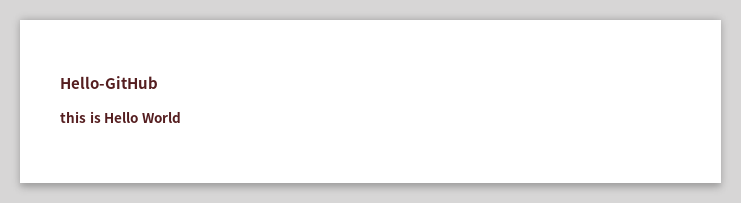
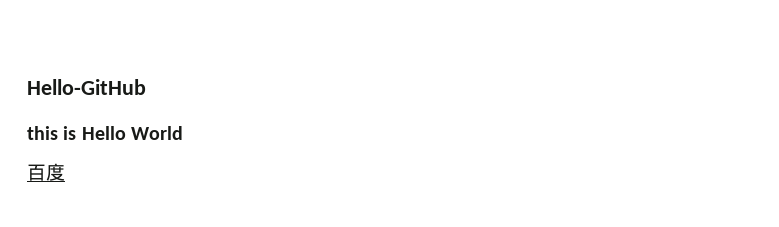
(181, 117) none -> [27,163,65,181] // 百度

